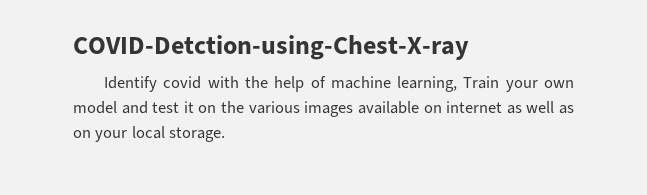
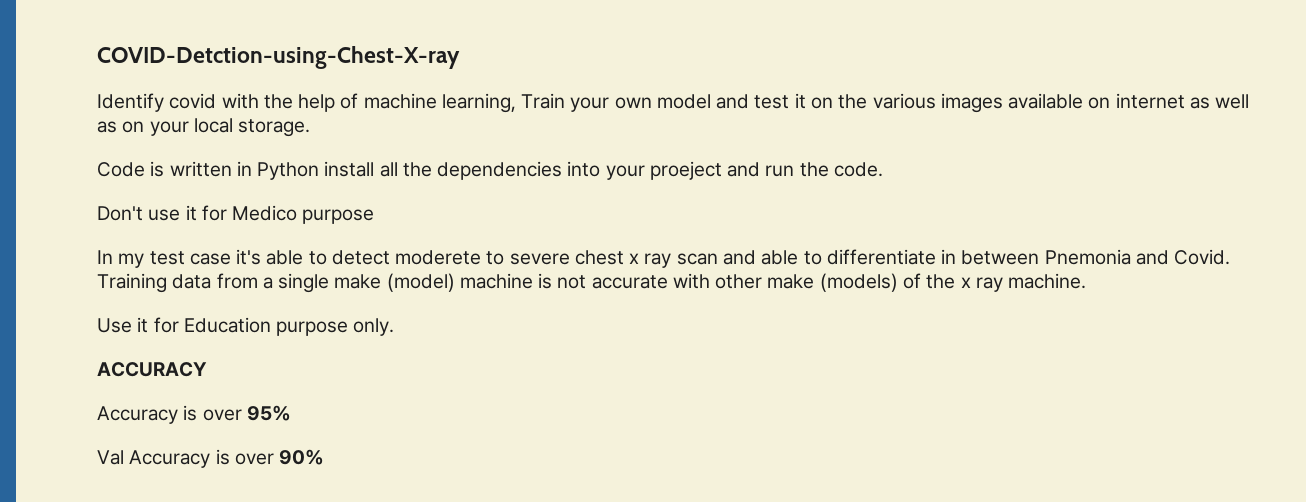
(226, 134) none -> [97,161,883,180] [97,205,375,224] [97,249,1231,268] [97,273,1087,293] [97,317,395,336] [97,362,207,377] [97,405,291,424] [97,449,325,468] // Code is written in Python install all the dependencies into your proeject and run the code. // Don't use it for Medico purpose // In my test case it's able to detect moderete to severe chest x ray scan and able to differentiate in between Pnemonia and Covid. Training data from a single make (model) machine is not accurate with other make (models) of the x ray machine. // Use it for Education purpose only. // ACCURACY // Accuracy is over 95% // Val Accuracy is over 90%

